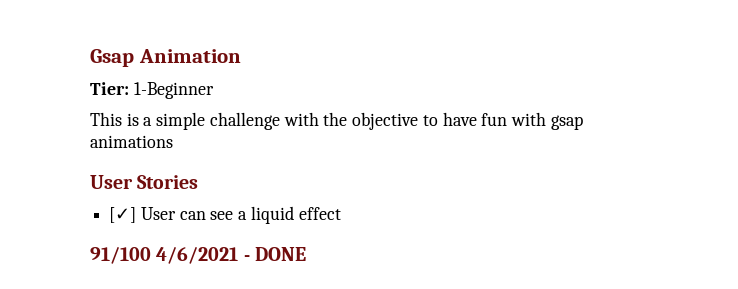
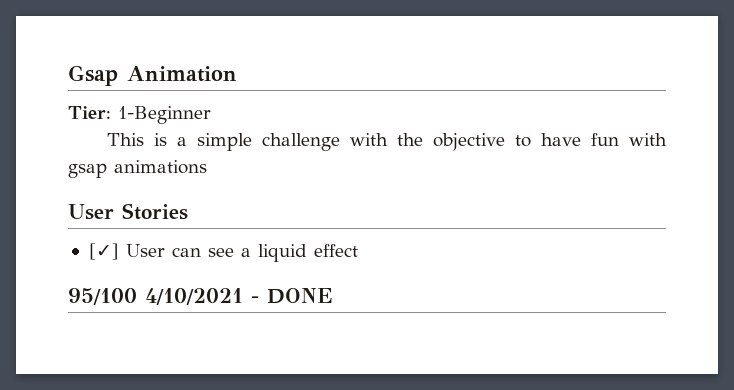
[90,247,239,264] 91/100 4/6/2021 -> [68,288,243,305] 95/100 4/10/2021

